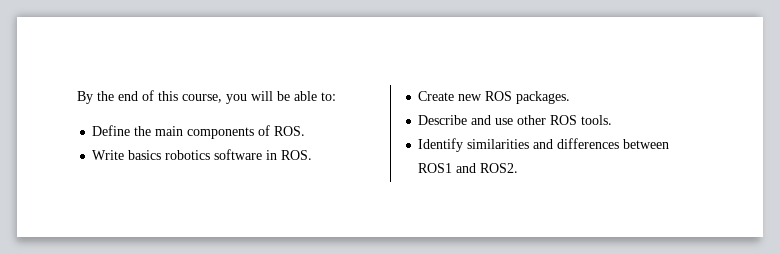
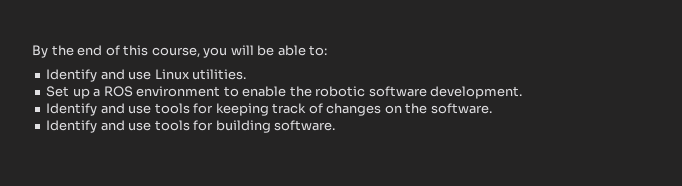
[92,125,306,139] [92,149,313,160] [418,91,571,104] [418,115,613,125] [418,138,670,152] [418,163,519,173] Define the main components of ROS. // Write basics robotics software in ROS. // Create new ROS packages. // Describe and use other ROS tools. // Identify similarities and differences between ROS1 and ROS2. -> [46,69,247,82] [46,86,523,99] [46,103,492,116] [46,120,336,133] Identify and use Linux utilities. // Set up a ROS environment to enable the robotic software development. // Identify and use tools for keeping track of changes on the software. // Identify and use tools for building software.

